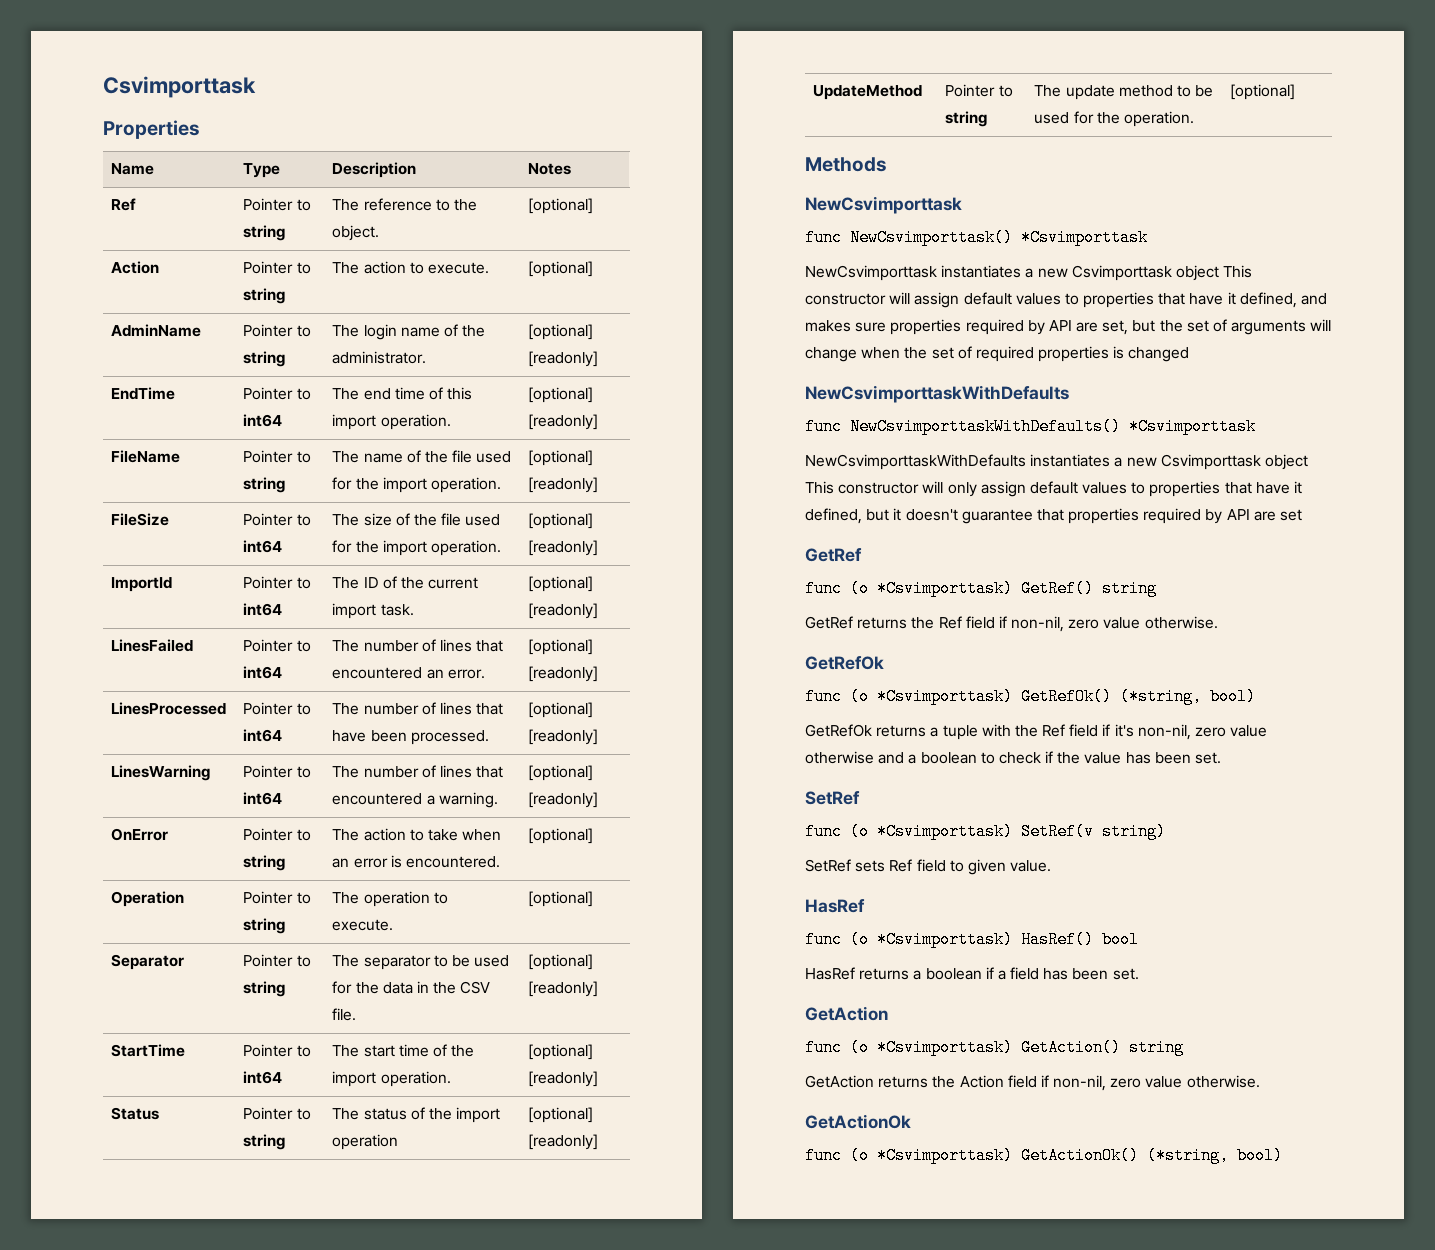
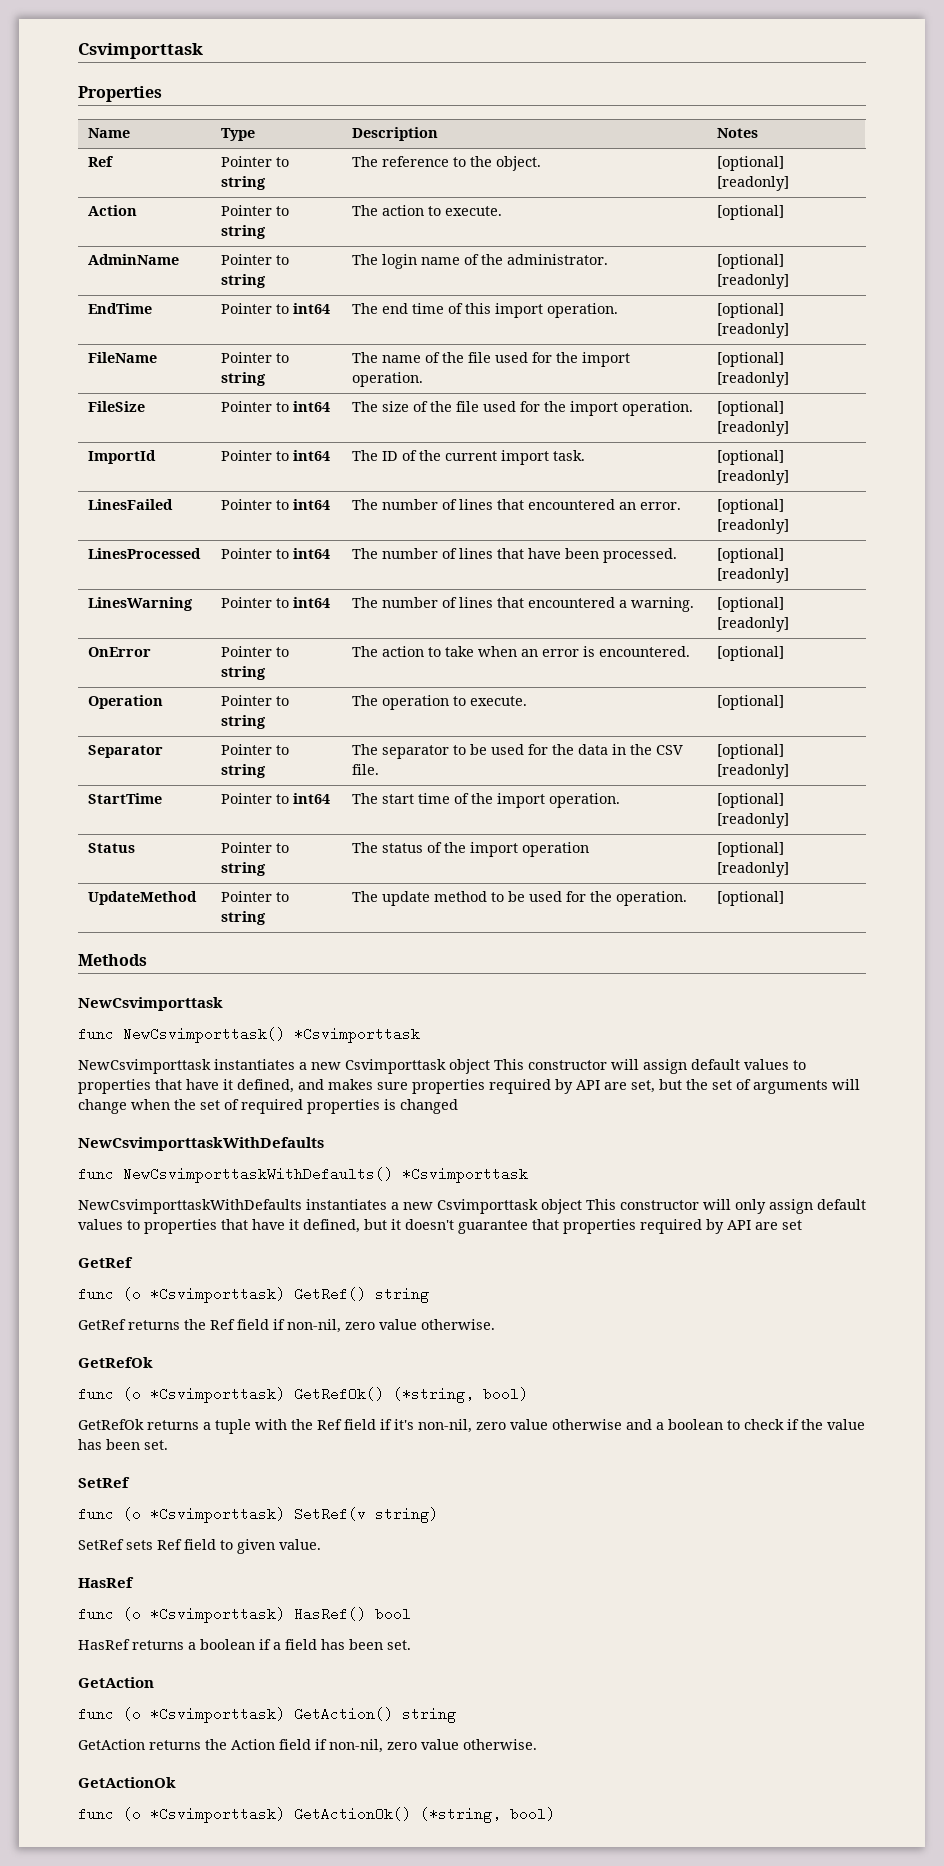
(594, 206) none -> [717,176,790,191] [readonly]

